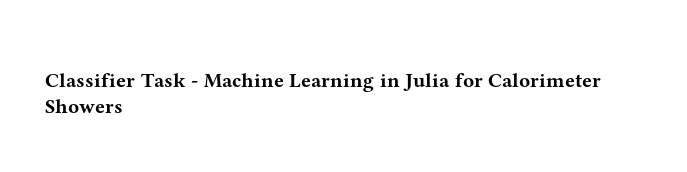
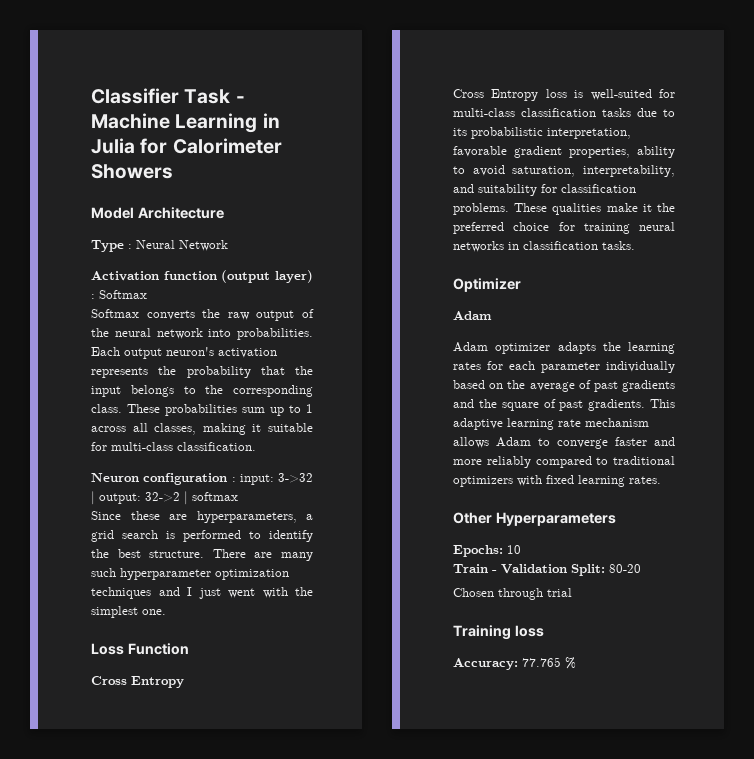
(123, 106) none -> [91,207,224,219] [91,240,228,252] [91,270,313,283] [91,290,147,299] [91,309,314,321] [91,328,313,340] [91,347,277,359] [91,366,313,378] [91,385,313,397] [91,404,313,416] [91,423,313,435] [91,442,256,451] [91,473,313,485] [91,491,238,505] [91,511,313,523] [91,530,313,542] [91,549,313,561] [91,568,289,580] [91,587,313,599] [91,606,166,618] [91,643,189,655] [91,676,184,688] [453,89,675,101] [453,108,675,117] [453,127,631,139] [453,146,675,158] [453,165,675,177] [453,184,636,196] [453,203,675,215] [453,222,675,234] [453,241,635,252] [453,278,521,292] [453,311,492,320] [453,342,675,354] [453,361,675,373] [453,380,675,392] [453,399,675,411] [453,418,649,430] [453,437,675,449] [453,456,675,468] [453,475,661,487] [453,512,616,526] [453,545,521,557] [453,564,641,576] [453,588,572,600] [453,625,544,640] [453,657,576,670] // Model Architecture // Type : Neural Network // Activation function (output layer) : Softmax // Softmax converts the raw output of the neural network into probabilities. Each output neuron's activation represents the probability that the input belongs to the corresponding class. These probabilities sum up to 1 across all classes, making it suitable for multi-class classification. // Neuron configuration : input: 3->32 | output: 32->2 | softmax // Since these are hyperparameters, a grid search is performed to identify the best structure. There are many such hyperparameter optimization techniques and I just went with the simplest one. // Loss Function // Cross Entropy // Cross Entropy loss is well-suited for multi-class classification tasks due to its probabilistic interpretation, favorable gradient properties, ability to avoid saturation, interpretability, and suitability for classification problems. These qualities make it the preferred choice for training neural networks in classification tasks. // Optimizer // Adam // Adam optimizer adapts the learning rates for each parameter individually based on the average of past gradients and the square of past gradients. This adaptive learning rate mechanism allows Adam to converge faster and more reliably compared to traditional optimizers with fixed learning rates. // Other Hyperparameters // Epochs: 10 // Train - Validation Split: 80-20 // Chosen through trial // Training loss // Accuracy: 77.765 %

